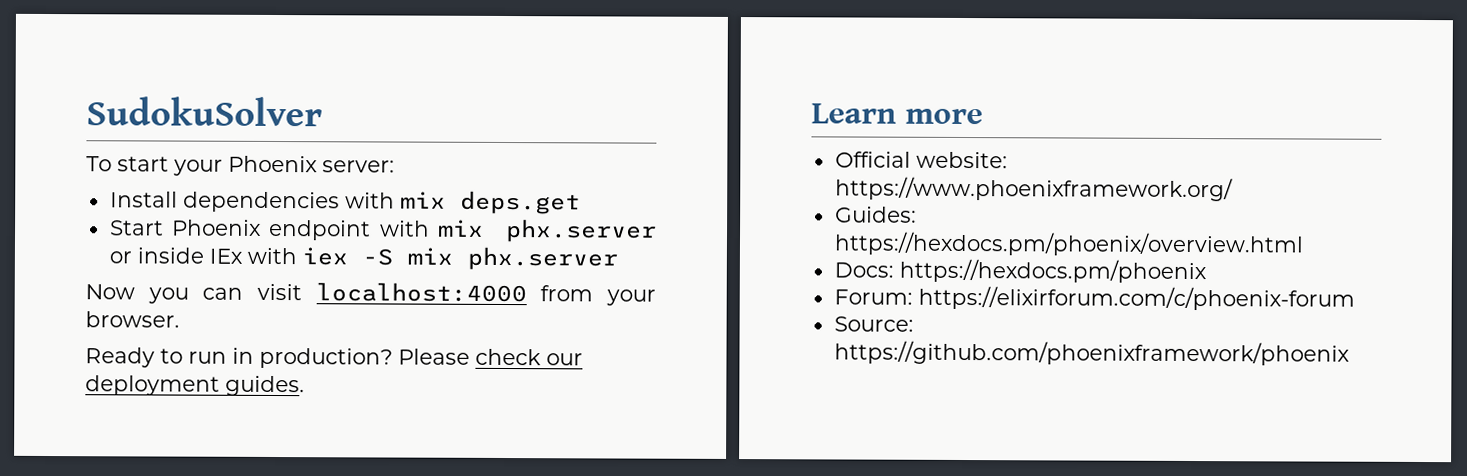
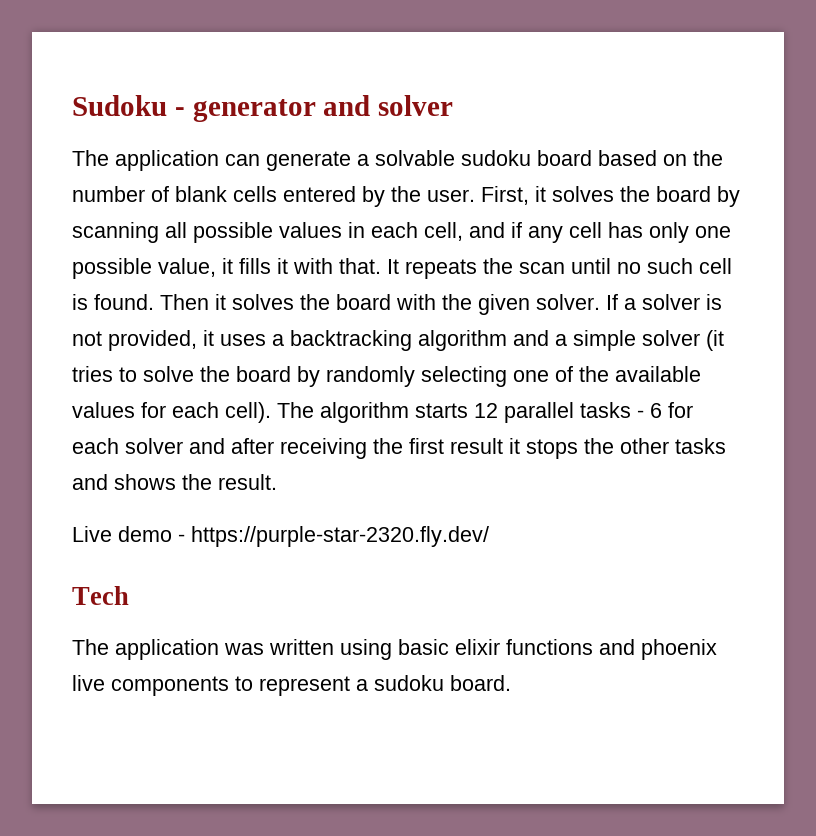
[86,96,322,127] [86,155,395,176] [109,190,581,215] [109,219,657,243] [108,246,618,271] [85,282,656,306] [85,311,180,328] [85,347,583,369] [85,375,305,397] [811,103,983,125] [834,151,1008,169] [834,176,1233,202] [834,206,917,223] [833,231,1304,257] [833,258,1207,284] [833,285,1355,311] [833,316,914,332] [833,340,1350,366] SudokuSolver // To start your Phoenix server: // Install dependencies with mix deps.get // Start Phoenix endpoint with mix phx.server or inside IEx with iex -S mix phx.server // Now you can visit localhost:4000 from your browser. // Ready to run in production? Please check our deployment guides. // Learn more // Official website: https://www.phoenixframework.org/ // Guides: https://hexdocs.pm/phoenix/overview.html // Docs: https://hexdocs.pm/phoenix // Forum: https://elixirforum.com/c/phoenix-forum // Source: https://github.com/phoenixframework/phoenix -> [72,95,454,122] [72,150,723,171] [72,186,740,207] [72,222,731,243] [72,258,732,279] [72,294,722,315] [72,330,724,351] [72,366,701,387] [72,402,693,423] [72,438,726,459] [72,474,277,490] [72,526,489,547] [72,586,129,605] [72,639,717,660] [72,675,511,696] Sudoku - generator and solver // The application can generate a solvable sudoku board based on the number of blank cells entered by the user. First, it solves the board by scanning all possible values in each cell, and if any cell has only one possible value, it fills it with that. It repeats the scan until no such cell is found. Then it solves the board with the given solver. If a solver is not provided, it uses a backtracking algorithm and a simple solver (it tries to solve the board by randomly selecting one of the available values for each cell). The algorithm starts 12 parallel tasks - 6 for each solver and after receiving the first result it stops the other tasks and shows the result. // Live demo - https://purple-star-2320.fly.dev/ // Tech // The application was written using basic elixir functions and phoenix live components to represent a sudoku board.

